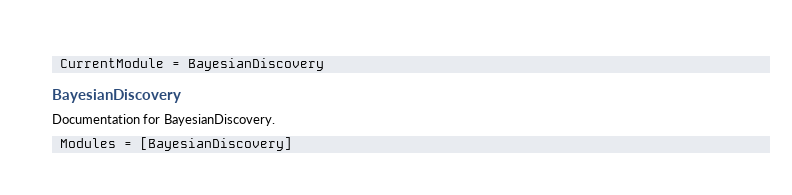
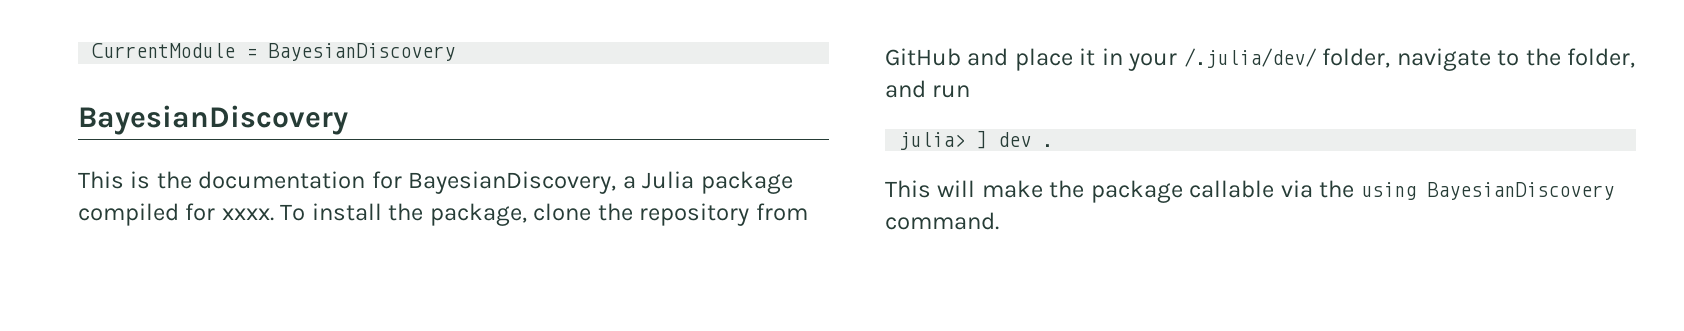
[52,114,275,126] [59,137,292,151] Documentation for BayesianDiscovery. // Modules = [BayesianDiscovery] -> [78,171,793,194] [78,203,808,226] [885,48,1636,71] [885,80,971,98] [899,130,1054,150] [885,180,1614,203] [885,212,999,230] This is the documentation for BayesianDiscovery, a Julia package compiled for xxxx. To install the package, clone the repository from GitHub and place it in your /.julia/dev/ folder, navigate to the folder, and run // julia> ] dev . // This will make the package callable via the using BayesianDiscovery command.

